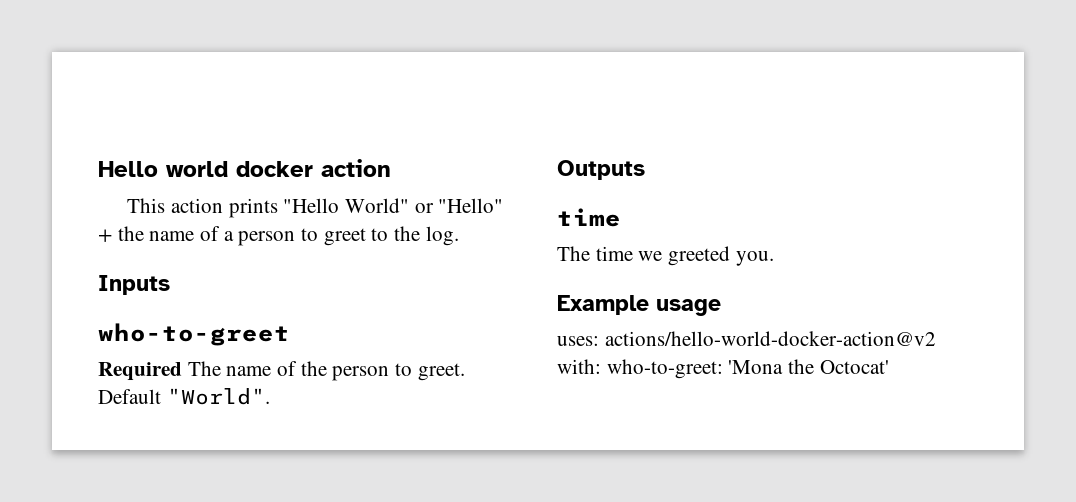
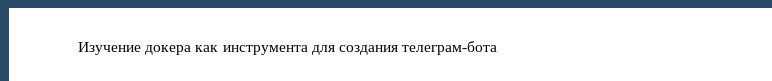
[98,159,391,177] [127,198,504,218] [98,226,459,246] [98,275,170,295] [98,323,290,346] [98,361,465,381] [98,388,270,405] [557,160,645,180] [557,208,621,227] [557,246,774,266] [557,295,721,316] [557,331,936,346] [557,359,889,379] Hello world docker action // This action prints "Hello World" or "Hello" + the name of a person to greet to the log. // Inputs // who-to-greet // Required The name of the person to greet. Default "World". // Outputs // time // The time we greeted you. // Example usage // uses: actions/hello-world-docker-action@v2 with: who-to-greet: 'Mona the Octocat' -> [78,41,498,55] Изучение докера как инструмента для создания телеграм-бота

